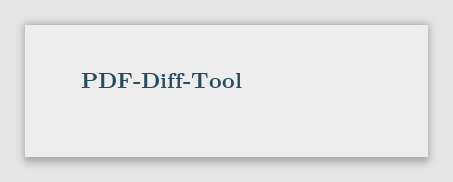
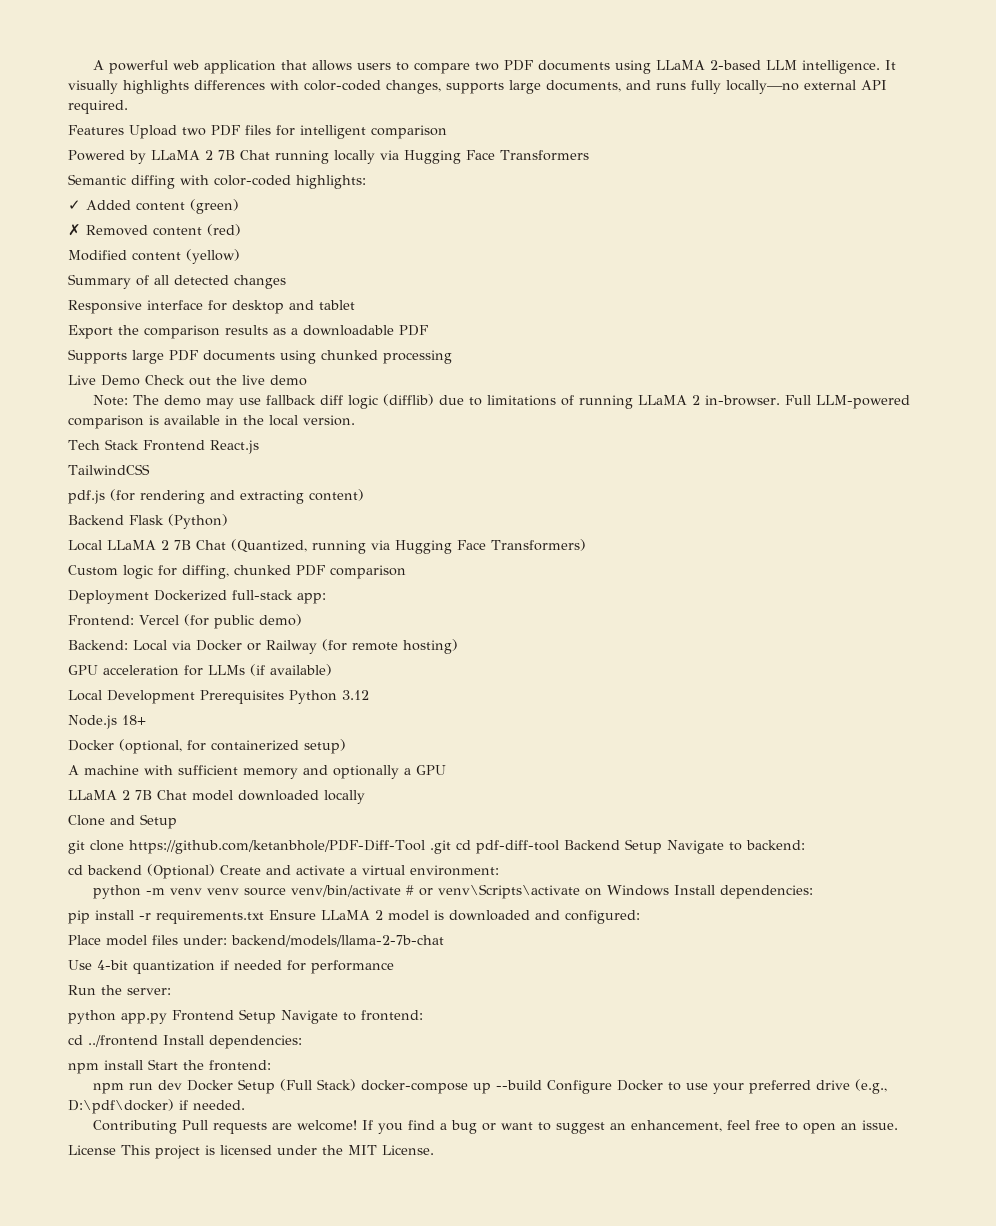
[81,73,242,88] PDF-Diff-Tool -> [92,60,896,74] [68,80,887,94] [68,100,128,114] [68,125,447,139] [68,150,589,164] [68,174,366,189] [68,199,239,214] [68,224,241,236] [68,249,240,264] [68,274,286,289] [68,300,355,314] [68,325,428,339] [68,349,452,364] [68,375,307,386] [92,394,910,409] [68,415,355,429] [68,439,259,454] [68,464,150,475] [68,489,364,504] [68,514,228,529] [68,539,586,554] [68,565,406,579] [68,590,326,604] [68,614,302,629] [68,639,458,654] [68,664,332,676] [68,690,369,704] [68,715,146,729] [68,739,346,754] [68,765,446,779] [68,790,365,804] [68,814,177,829] [68,839,805,854] [68,864,499,879] [92,884,813,899] [68,910,640,924] [68,935,444,947] [68,960,394,974] [68,985,171,995] [68,1009,423,1024] [68,1035,302,1049] [68,1059,271,1074] [92,1079,887,1094] [68,1099,245,1114] [92,1120,898,1134] [68,1145,434,1159] A powerful web application that allows users to compare two PDF documents using LLaMA 2-based LLM intelligence. It visually highlights differences with color-coded changes, supports large documents, and runs fully locally—no external API required. // Features Upload two PDF files for intelligent comparison // Powered by LLaMA 2 7B Chat running locally via Hugging Face Transformers // Semantic diffing with color-coded highlights: // ✓ Added content (green) // ✗ Removed content (red) // Modified content (yellow) // Summary of all detected changes // Responsive interface for desktop and tablet // Export the comparison results as a downloadable PDF // Supports large PDF documents using chunked processing // Live Demo Check out the live demo // Note: The demo may use fallback diff logic (difflib) due to limitations of running LLaMA 2 in-browser. Full LLM-powered comparison is available in the local version. // Tech Stack Frontend React.js // TailwindCSS // pdf.js (for rendering and extracting content) // Backend Flask (Python) // Local LLaMA 2 7B Chat (Quantized, running via Hugging Face Transformers) // Custom logic for diffing, chunked PDF comparison // Deployment Dockerized full-stack app: // Frontend: Vercel (for public demo) // Backend: Local via Docker or Railway (for remote hosting) // GPU acceleration for LLMs (if available) // Local Development Prerequisites Python 3.12 // Node.js 18+ // Docker (optional, for containerized setup) // A machine with sufficient memory and optionally a GPU // LLaMA 2 7B Chat model downloaded locally // Clone and Setup // git clone https://github.com/ketanbhole/PDF-Diff-Tool .git cd pdf-diff-tool Backend Setup Navigate to backend: // cd backend (Optional) Create and activate a virtual environment: // python -m venv venv source venv/bin/activate # or venv\Scripts\activate on Windows Install dependencies: // pip install -r requirements.txt Ensure LLaMA 2 model is downloaded and configured: // Place model files under: backend/models/llama-2-7b-chat // Use 4-bit quantization if needed for performance // Run the server: // python app.py Frontend Setup Navigate to frontend: // cd ../frontend Install dependencies: // npm install Start the frontend: // npm run dev Docker Setup (Full Stack) docker-compose up --build Configure Docker to use your preferred drive (e.g., D:\pdf\docker) if needed. // Contributing Pull requests are welcome! If you find a bug or want to suggest an enhancement, feel free to open an issue. // License This project is licensed under the MIT License.

